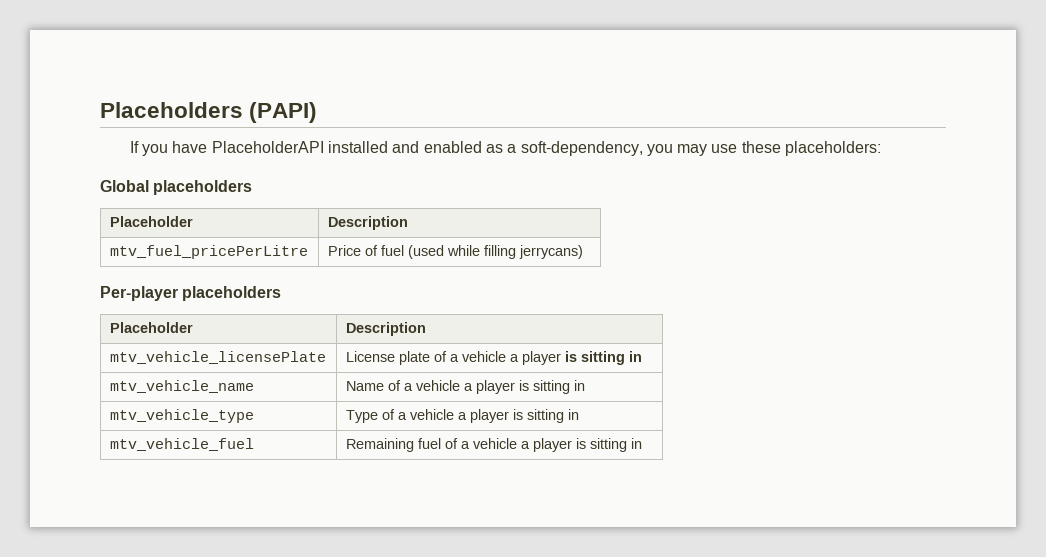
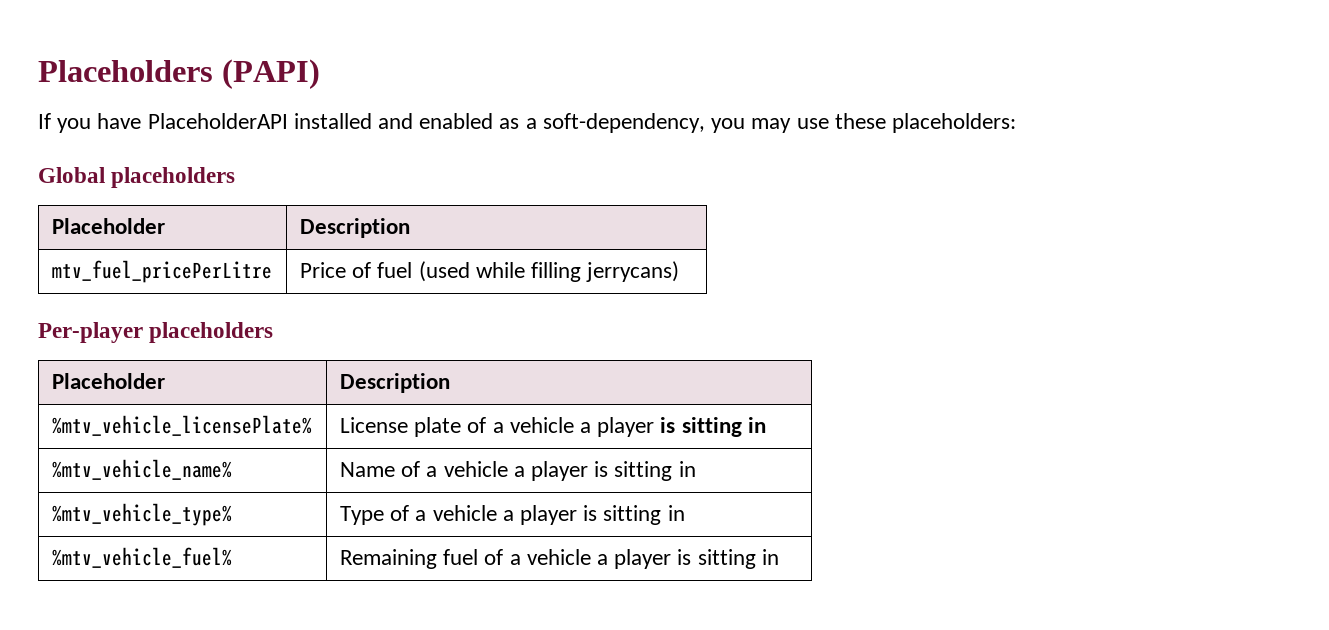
[109,351,326,364] mtv_vehicle_licensePlate -> [51,415,312,436] %mtv_vehicle_licensePlate%
[109,380,254,393] mtv_vehicle_name -> [51,459,232,480] %mtv_vehicle_name%
[109,409,254,423] mtv_vehicle_type -> [51,503,232,526] %mtv_vehicle_type%
[109,438,254,451] mtv_vehicle_fuel -> [51,547,232,568] %mtv_vehicle_fuel%

